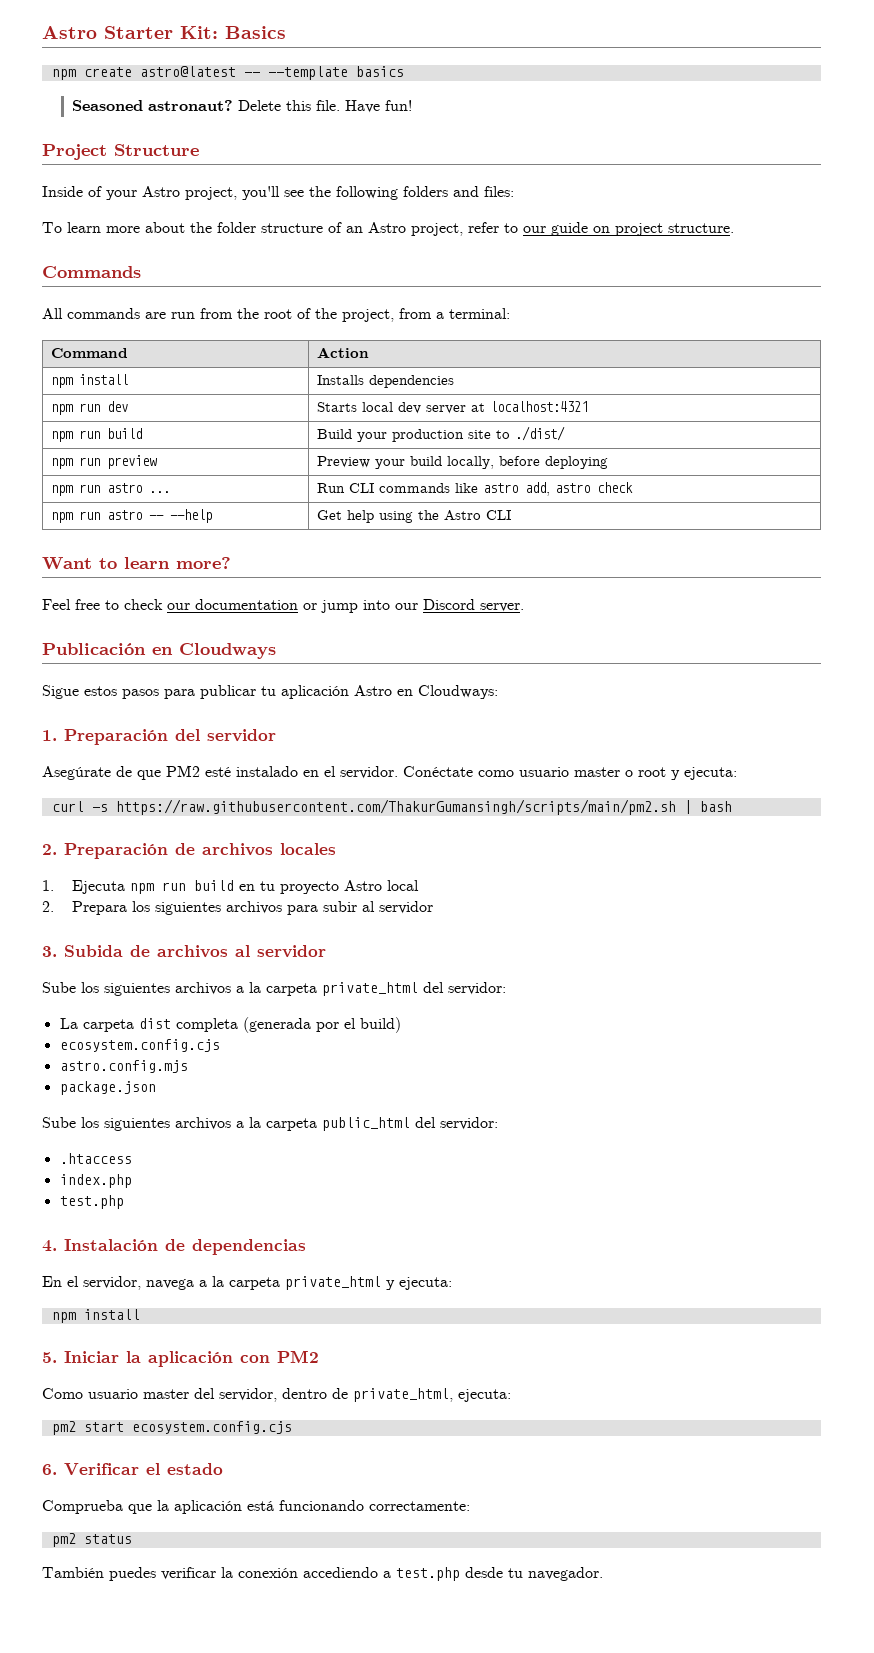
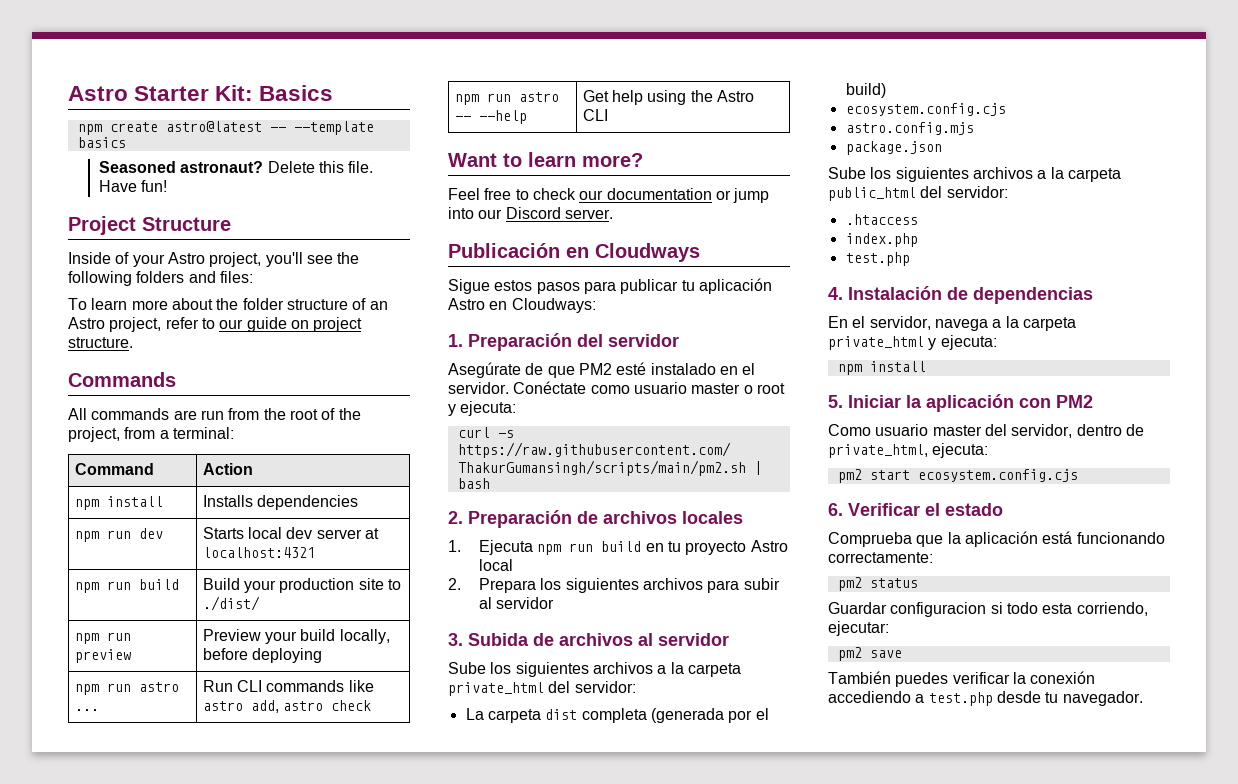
(132, 1539) none -> [828,602,1148,617] [828,621,889,636] [837,647,902,661] // Guardar configuracion si todo esta corriendo, ejecutar: // pm2 save

